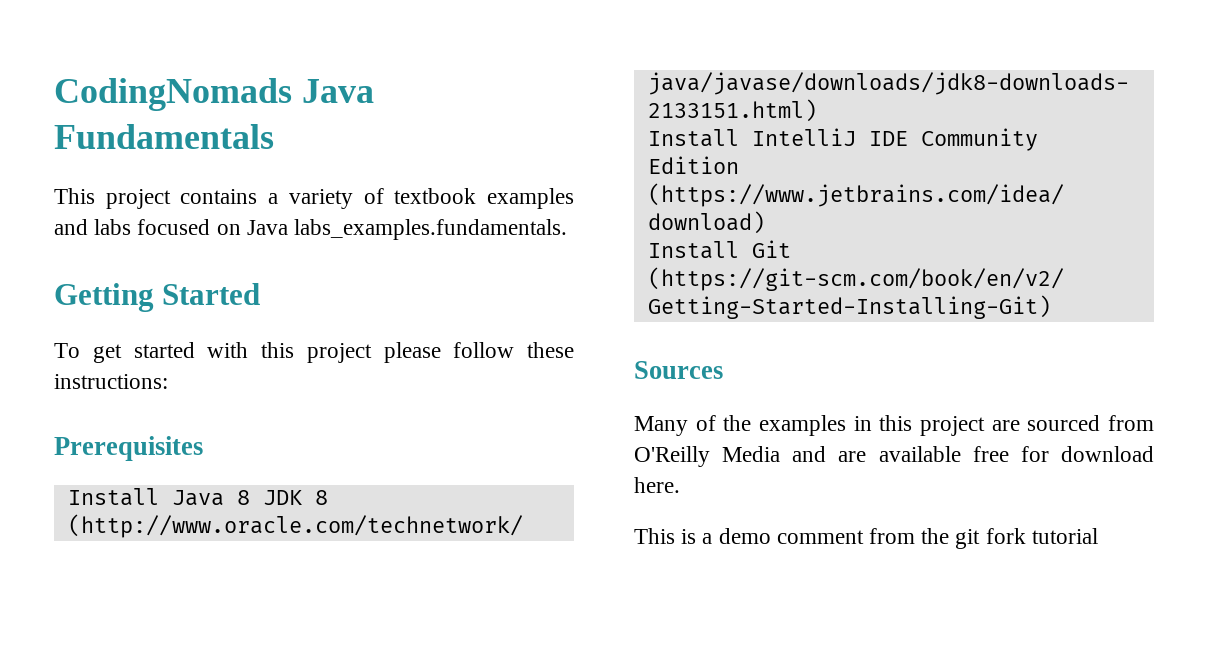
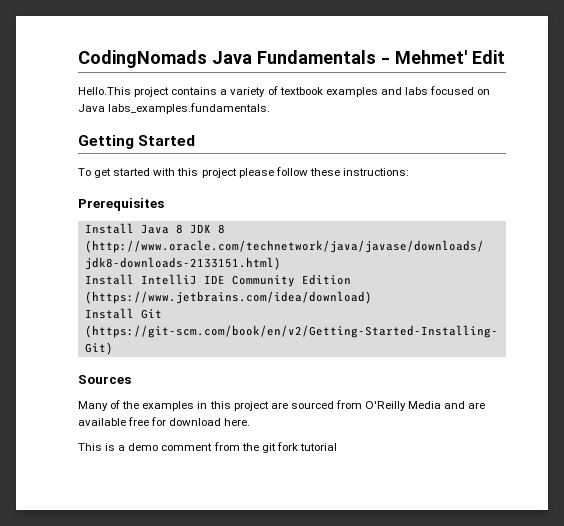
[54,188,95,204] // This -> [381,50,505,64] [78,87,131,95] - Mehmet' Edit // Hello.This

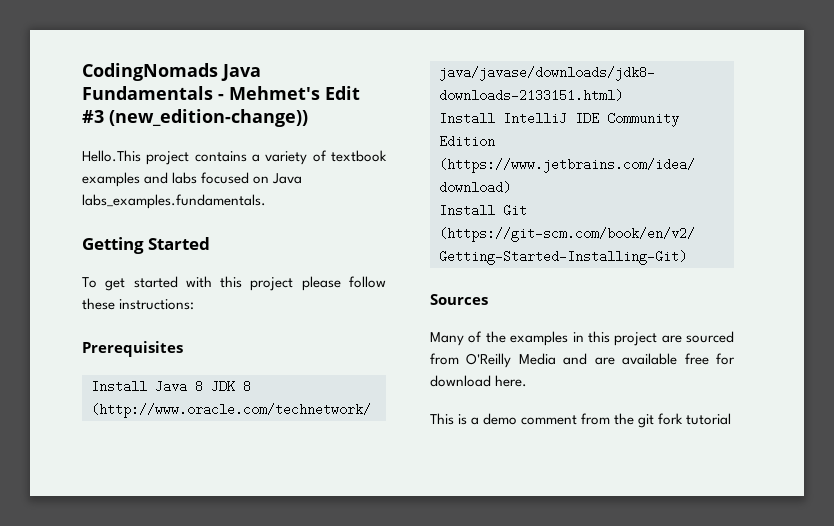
[395,50,467,64] Mehmet' -> [229,86,320,100] Mehmet's
(505, 57) none -> [82,109,308,127] #3 (new_edition-change))

